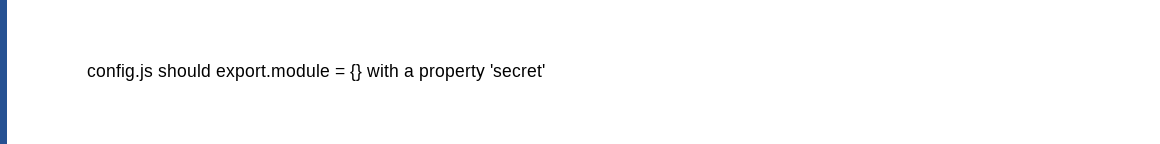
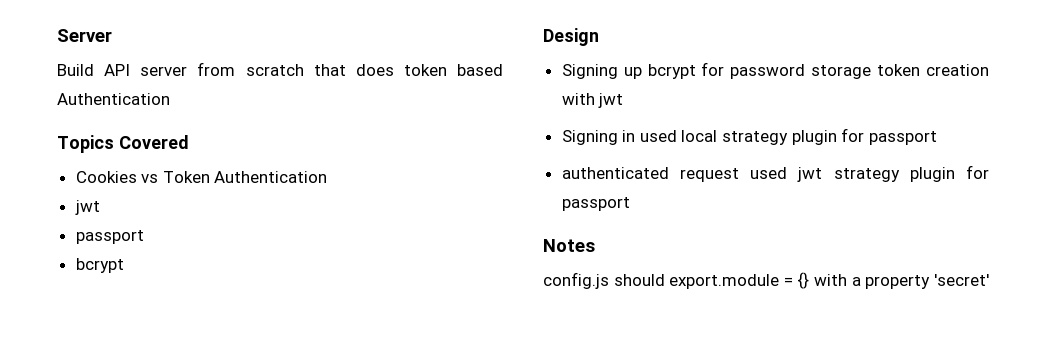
(87, 72) none -> [57,29,112,42] [57,62,503,76] [57,93,170,105] [57,135,189,153] [75,171,328,183] [74,200,100,215] [75,230,144,244] [75,258,124,273] [543,28,599,46] [561,62,989,79] [561,93,624,108] [561,128,937,145] [561,165,989,182] [561,197,630,211] [543,239,595,252] Server // Build API server from scratch that does token based Authentication // Topics Covered // Cookies vs Token Authentication // jwt // passport // bcrypt // Design // Signing up bcrypt for password storage token creation with jwt // Signing in used local strategy plugin for passport // authenticated request used jwt strategy plugin for passport // Notes //

